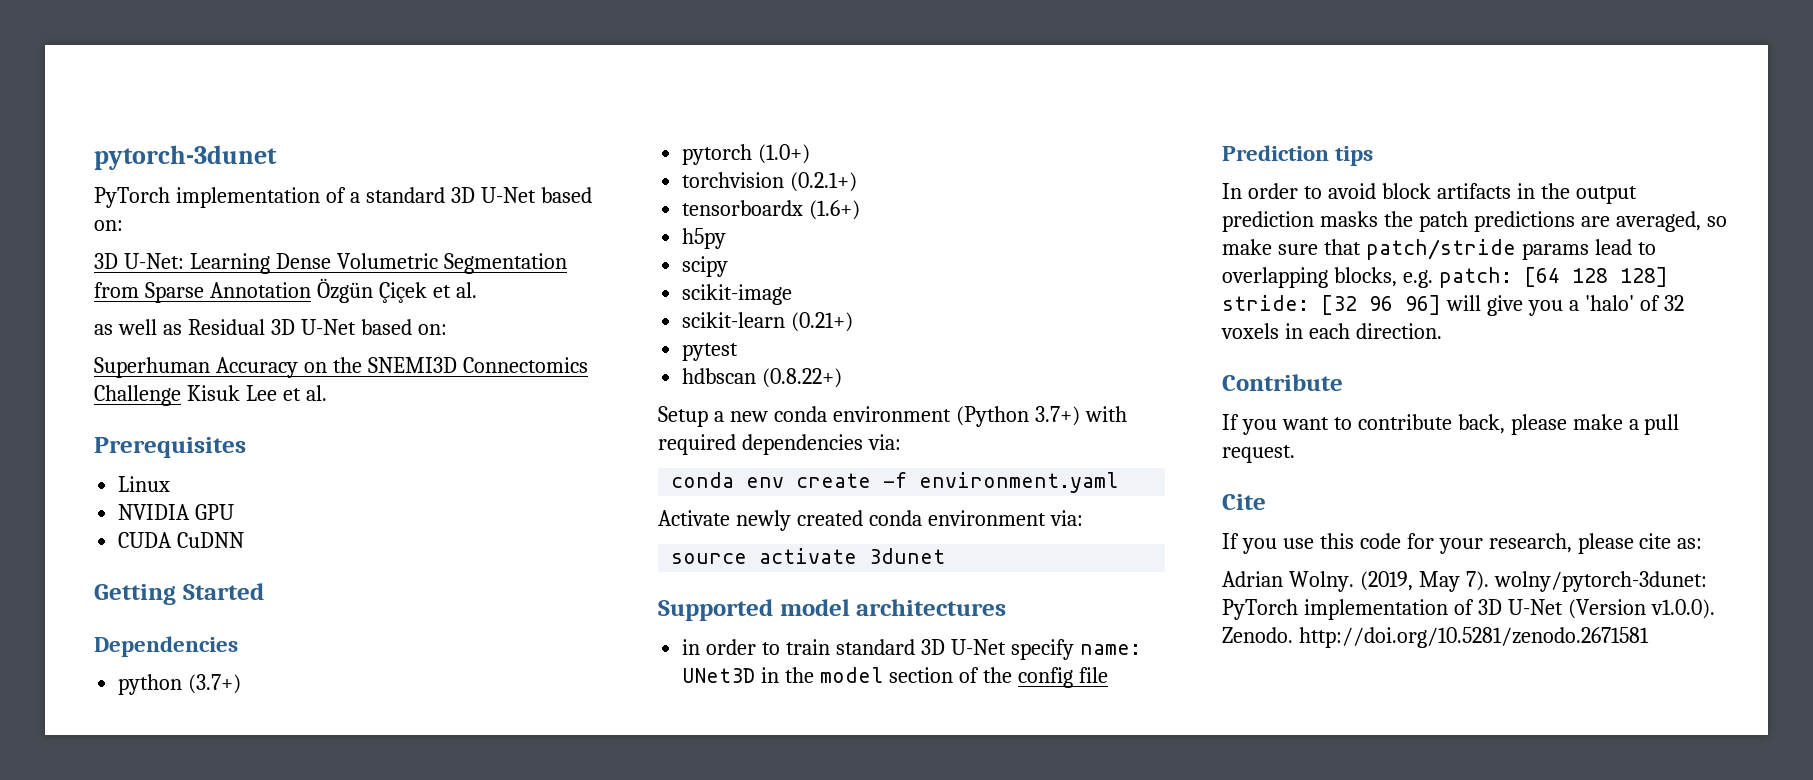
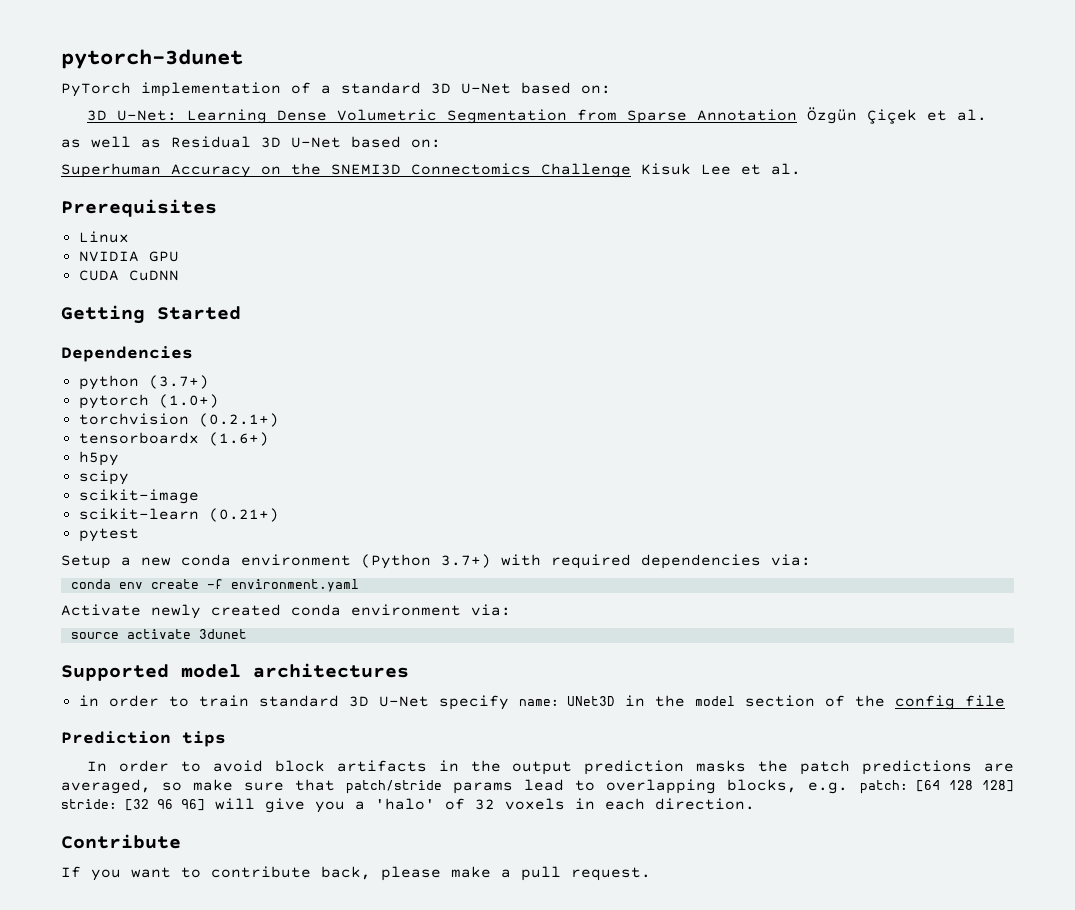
[682,368,843,388] // hdbscan (0.8.22+) -> (139, 535) none
[1222,494,1266,510] [1222,533,1703,554] [1222,571,1707,592] [1222,599,1715,620] [1222,627,1649,648] // Cite // If you use this code for your research, please cite as: // Adrian Wolny. (2019, May 7). wolny/pytorch-3dunet: PyTorch implementation of 3D U-Net (Version v1.0.0). Zenodo. http://doi.org/10.5281/zenodo.2671581 -> (651, 874) none

